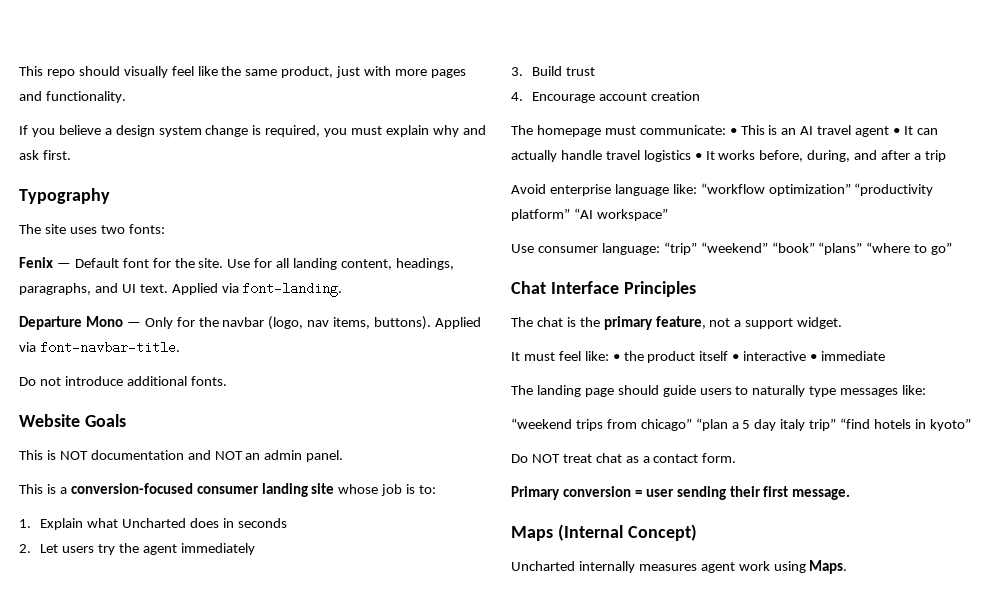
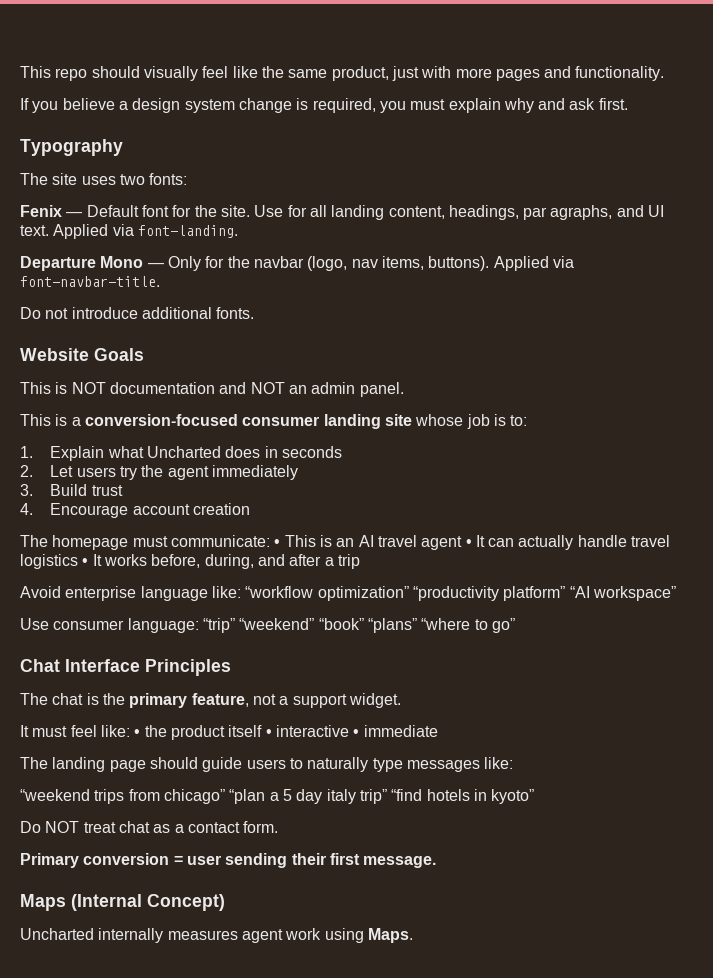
[19,283,91,295] paragraphs, -> [523,205,613,220] par agraphs,

